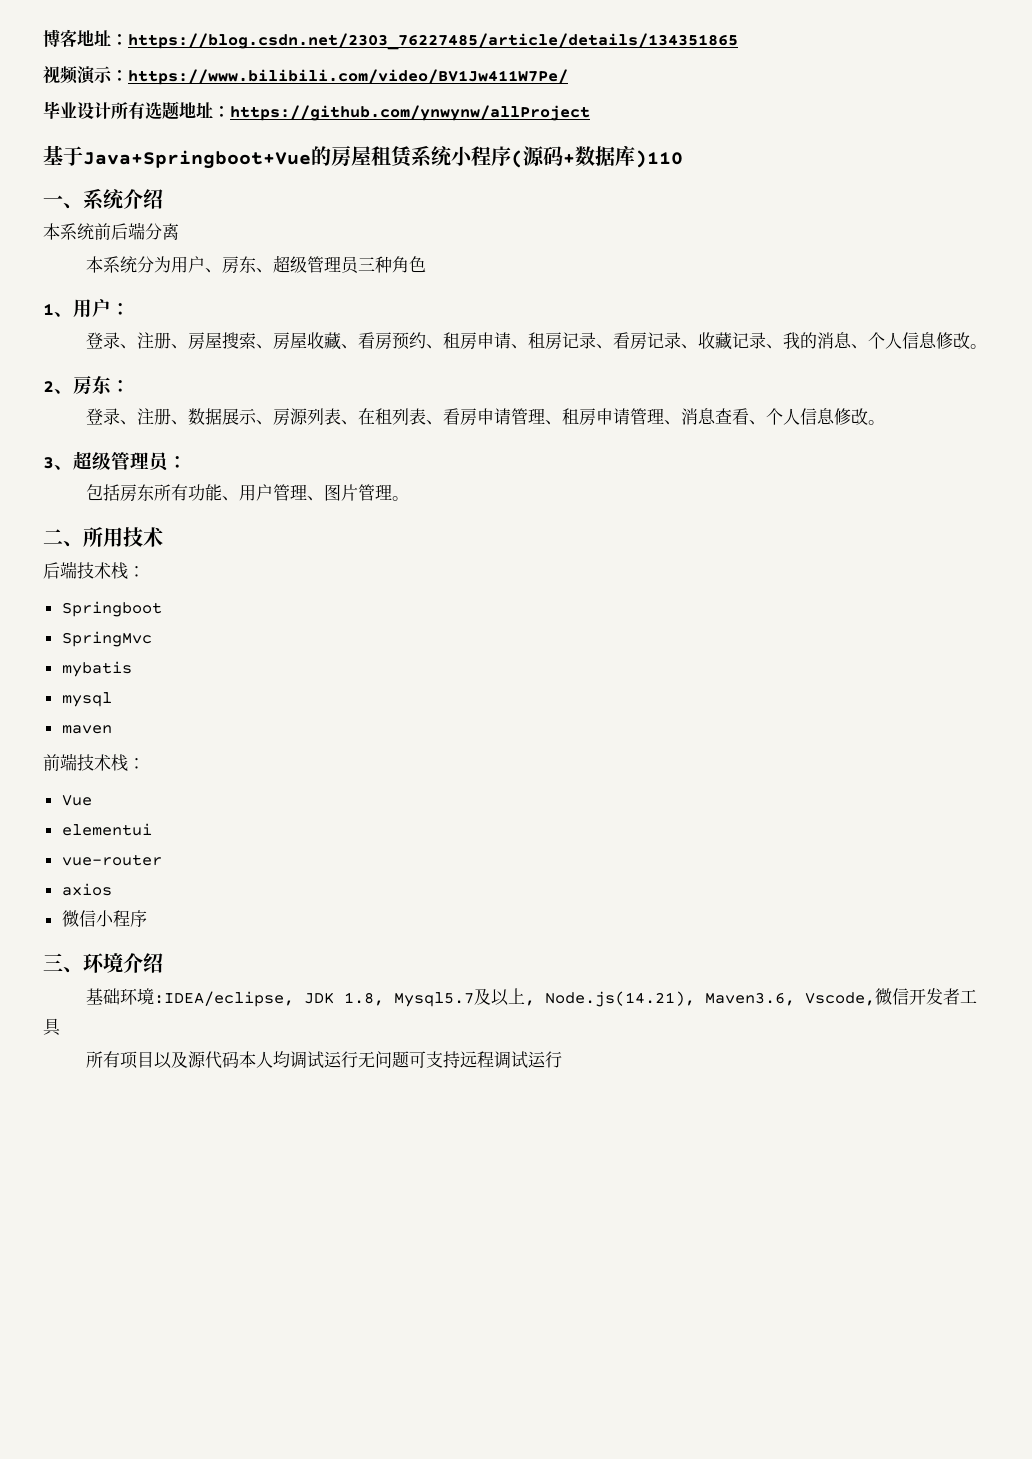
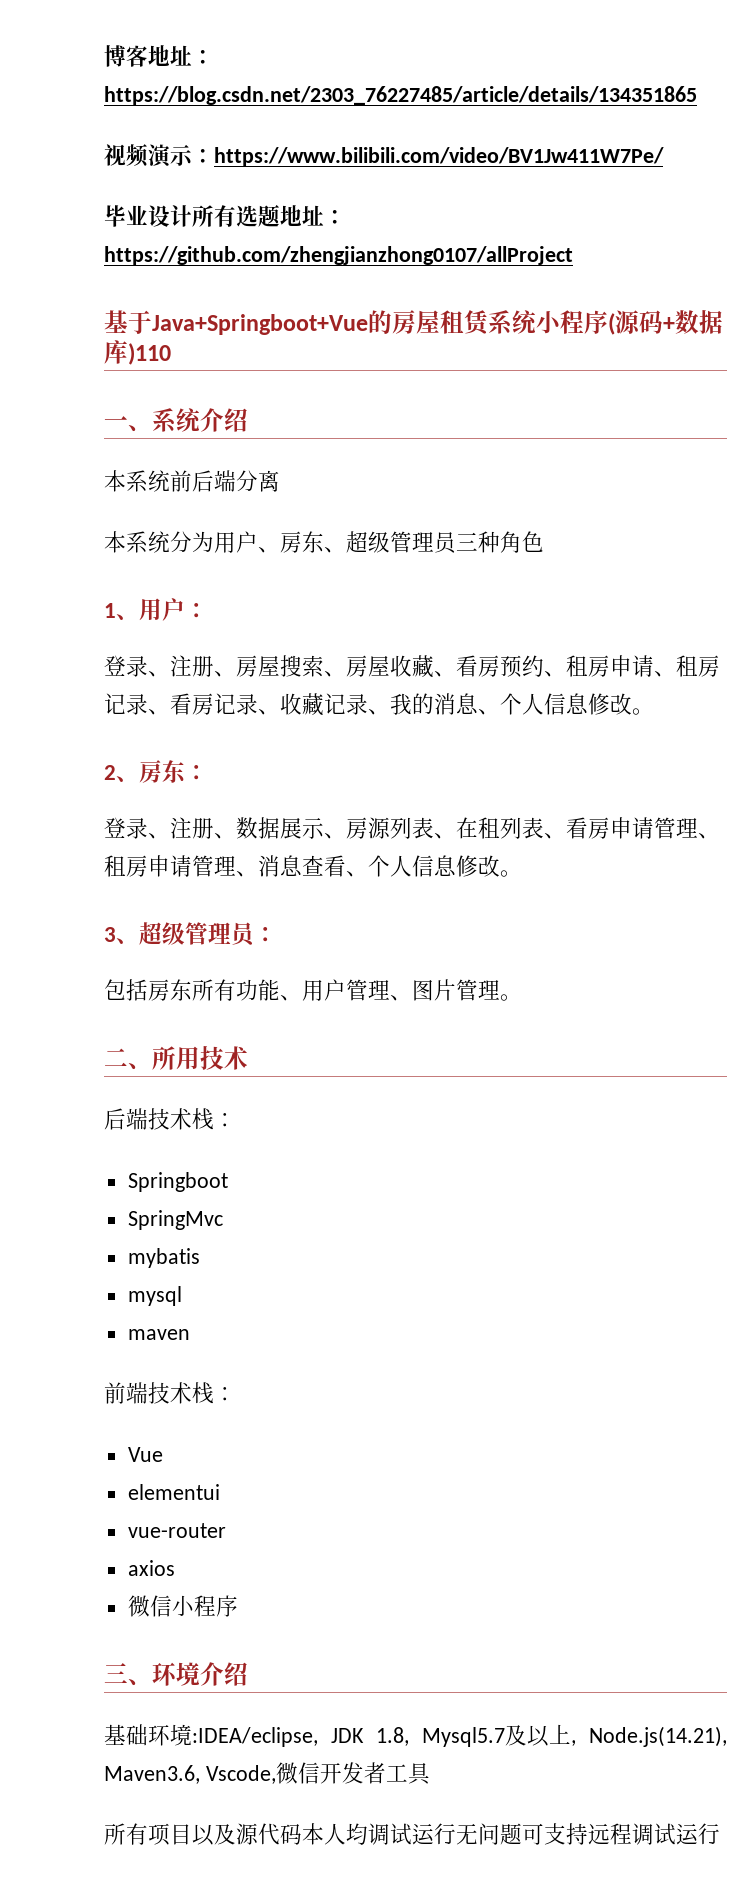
[230,105,590,121] https://github.com/ynwynw/allProject -> [104,246,573,265] https://github.com/zhengjianzhong0107/allProject

